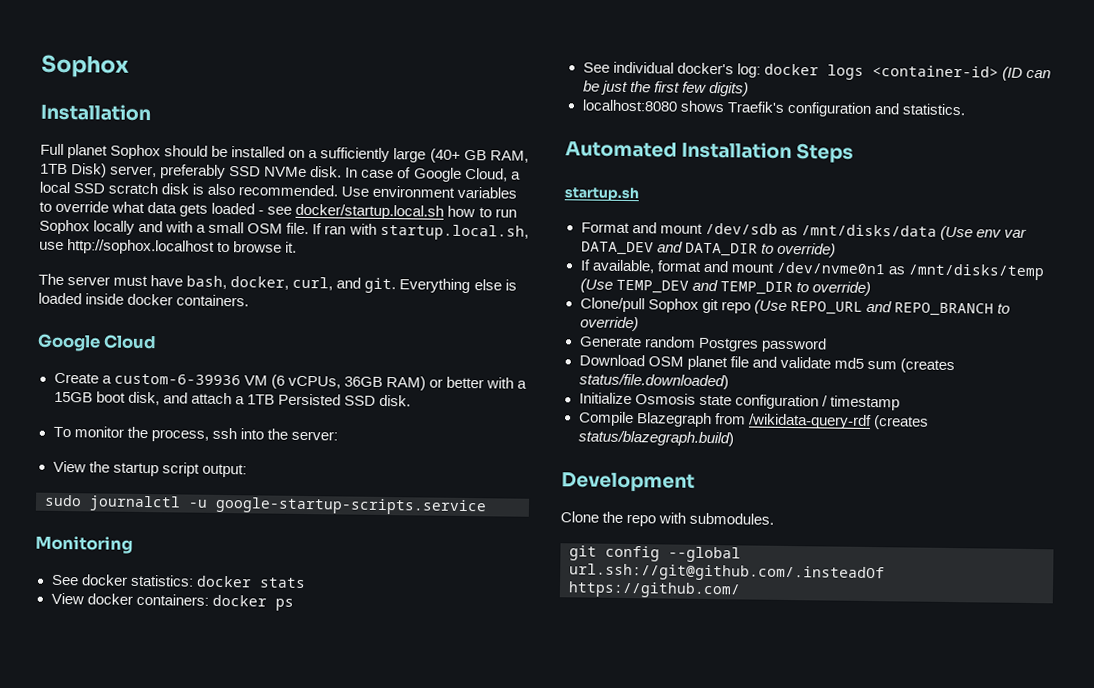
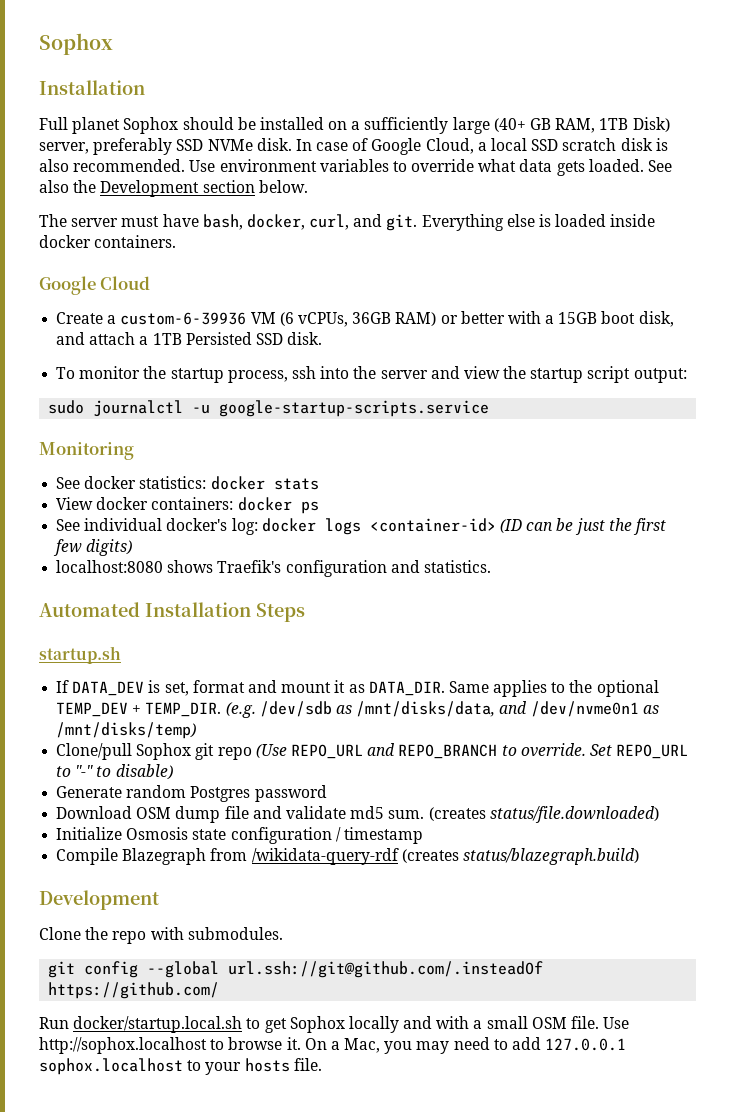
[211,202,517,220] [39,219,529,241] [39,239,298,255] loaded - see docker/startup.local.sh how to run Sophox locally and with a small OSM file. If ran with startup.local.sh, use http://sophox.localhost to browse it. -> [588,159,673,172] [39,180,308,197] loaded. See also the Development section below.
(148, 432) none -> [170,368,224,383] startup
[290,430,338,441] [52,460,86,473] server: // View -> [380,366,500,379] server and view
[580,222,1027,241] [580,241,836,258] [579,259,1045,281] [579,278,871,297] Format and mount /dev/sdb as /mnt/disks/data (Use env var DATA_DEV and DATA_DIR to override) // If available, format and mount /dev/nvme0n1 as /mnt/disks/temp (Use TEMP_DEV and TEMP_DIR to override) -> [56,680,659,697] [56,701,659,718] [56,722,197,739] If DATA_DEV is set, format and mount it as DATA_DIR. Same applies to the optional TEMP_DEV + TEMP_DIR. (e.g. /dev/sdb as /mnt/disks/data, and /dev/nvme0n1 as /mnt/disks/temp)
[579,316,639,332] override) -> [520,743,689,759] [56,764,173,780] override. Set REPO_URL to "-" to disable)
[686,355,728,371] planet -> [175,806,221,823] dump
[866,360,897,370] sum -> [388,810,425,819] sum.
(741, 590) none -> [39,1016,630,1033] [39,1037,627,1054] [39,1058,322,1075] // Run docker/startup.local.sh to get Sophox locally and with a small OSM file. Use http://sophox.localhost to browse it. On a Mac, you may need to add 127.0.0.1 sophox.localhost to your hosts file.

